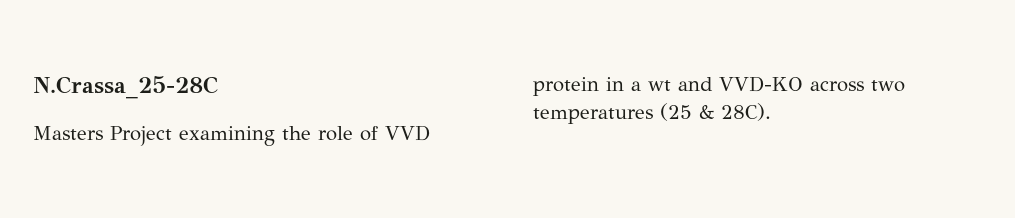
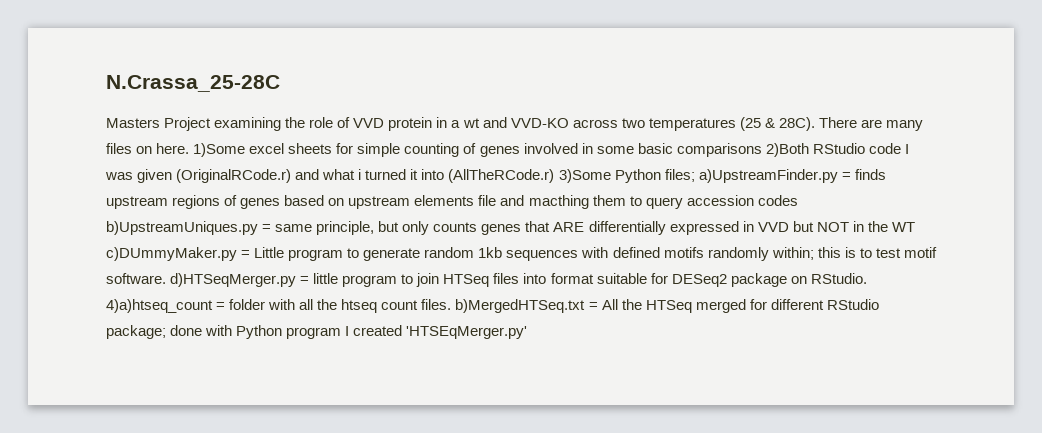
(771, 112) none -> [818,117,924,131] [106,143,909,157] [105,169,886,183] [106,195,798,209] [106,221,915,235] [106,247,937,261] [106,273,867,287] [106,299,879,313] [106,325,528,339] There are many files on here. 1)Some excel sheets for simple counting of genes involved in some basic comparisons 2)Both RStudio code I was given (OriginalRCode.r) and what i turned it into (AllTheRCode.r) 3)Some Python files; a)UpstreamFinder.py = finds upstream regions of genes based on upstream elements file and macthing them to query accession codes b)UpstreamUniques.py = same principle, but only counts genes that ARE differentially expressed in VVD but NOT in the WT c)DUmmyMaker.py = Little program to generate random 1kb sequences with defined motifs randomly within; this is to test motif software. d)HTSeqMerger.py = little program to join HTSeq files into format suitable for DESeq2 package on RStudio. 4)a)htseq_count = folder with all the htseq count files. b)MergedHTSeq.txt = All the HTSeq merged for different RStudio package; done with Python program I created 'HTSEqMerger.py'

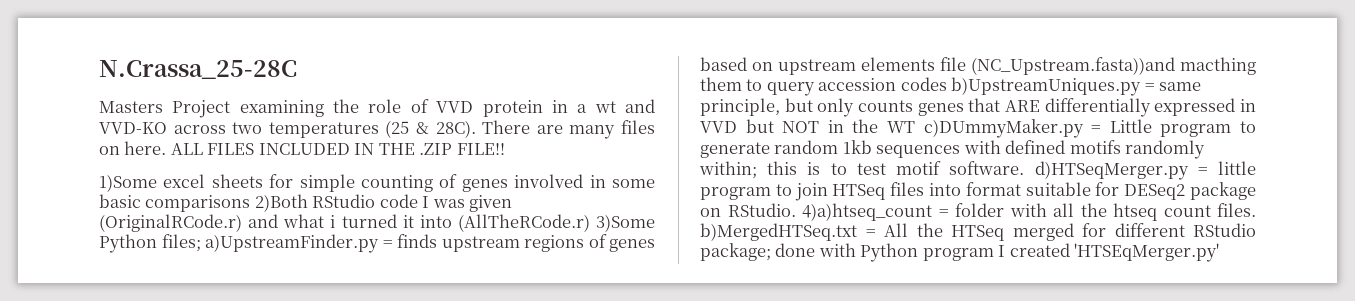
(190, 148) none -> [170,143,505,155] ALL FILES INCLUDED IN THE .ZIP FILE!! //
[500,195,525,206] and -> [971,57,1175,75] (NC_Upstream.fasta))and

